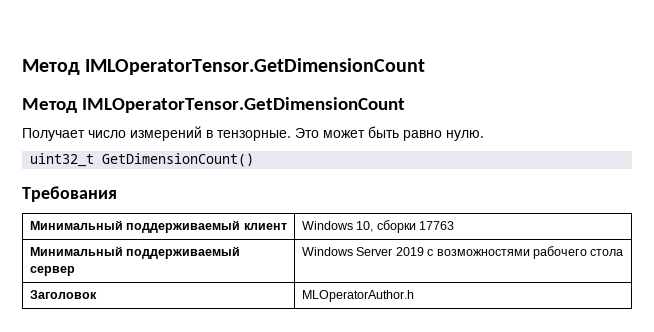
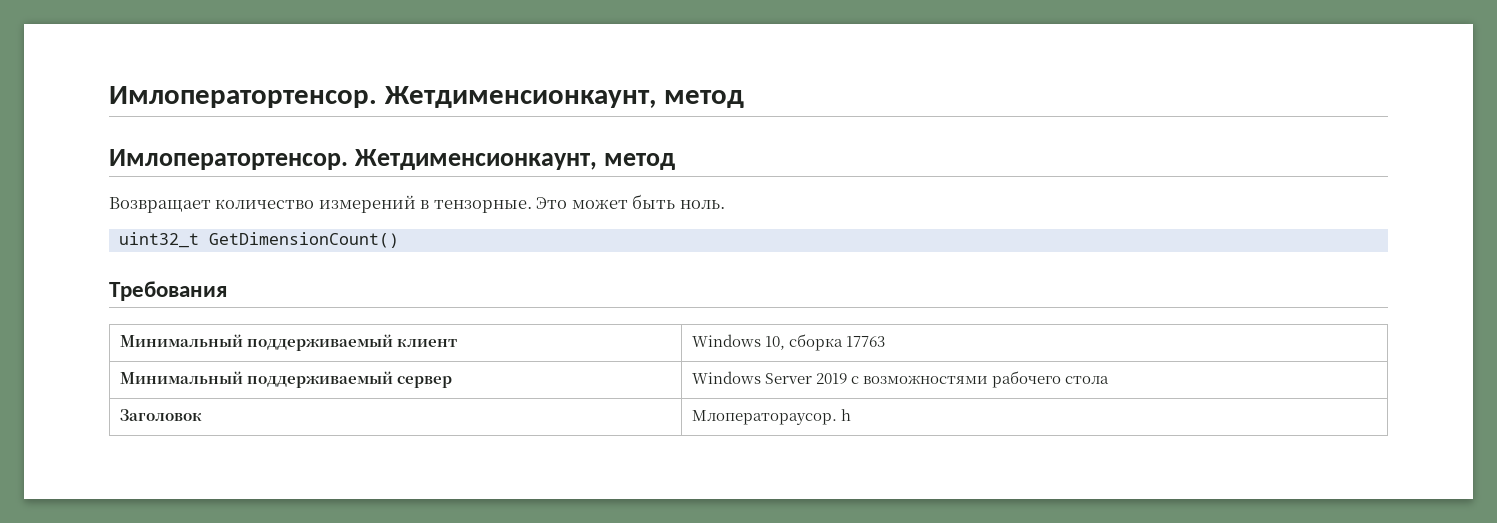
[22,58,426,75] [22,97,405,113] [22,128,126,141] Метод IMLOperatorTensor.GetDimensionCount // Метод IMLOperatorTensor.GetDimensionCount // Получает число -> [109,86,744,108] [109,149,676,170] [109,197,315,213] Имлоператортенсор. Жетдименсионкаунт, метод // Имлоператортенсор. Жетдименсионкаунт, метод // Возвращает количество
[403,130,484,141] равно нулю. -> [679,200,725,209] ноль.
[376,220,416,233] сборки -> [789,334,844,351] сборка
[302,290,415,302] MLOperatorAuthor.h -> [692,409,852,425] Млоператораусор. h

